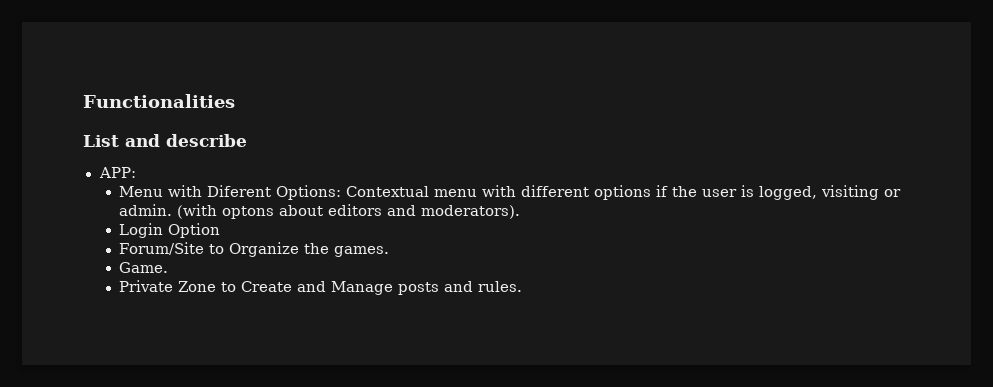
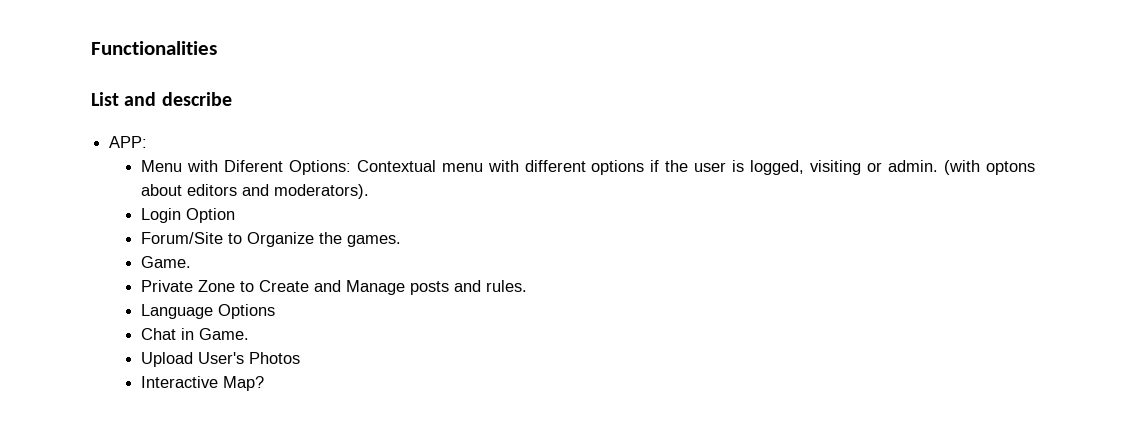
(523, 286) none -> [140,304,275,319] [140,328,249,340] [140,352,300,367] [140,376,264,391] // Language Options // Chat in Game. // Upload User's Photos // Interactive Map?

